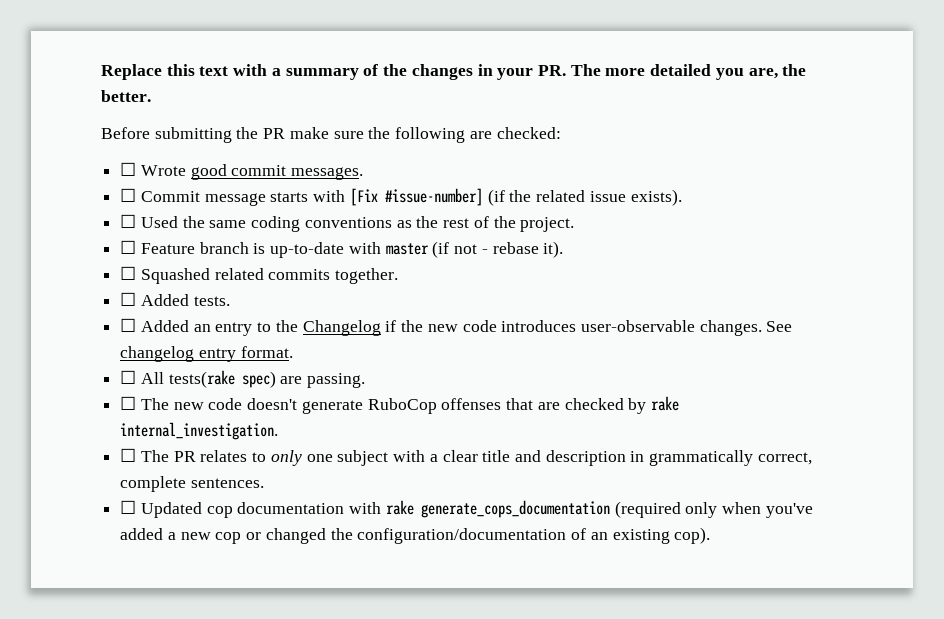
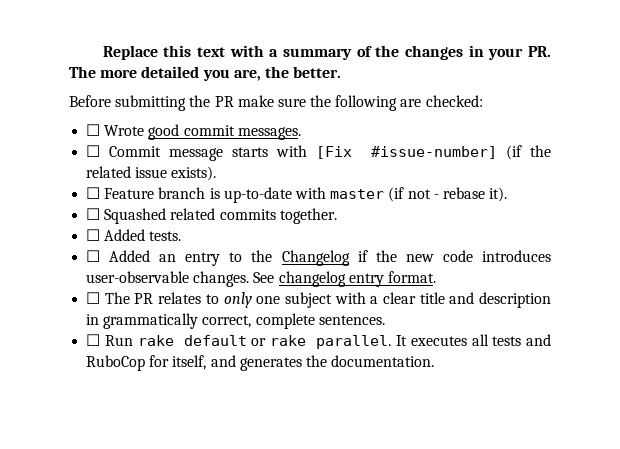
[120,214,575,232] // ☐ Used the same coding conventions as the rest of the project. -> (217, 173) none
[120,370,366,388] [120,396,679,414] [120,422,279,440] // ☐ All tests(rake spec) are passing. // ☐ The new code doesn't generate RuboCop offenses that are checked by rake internal_investigation. -> (436, 277) none
[140,500,813,518] [120,527,711,544] Updated cop documentation with rake generate_cops_documentation (required only when you've added a new cop or changed the configuration/documentation of an existing cop). -> [104,334,551,349] [86,355,435,371] Run rake default or rake parallel. It executes all tests and RuboCop for itself, and generates the documentation.

